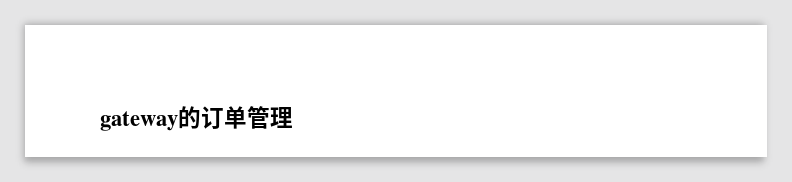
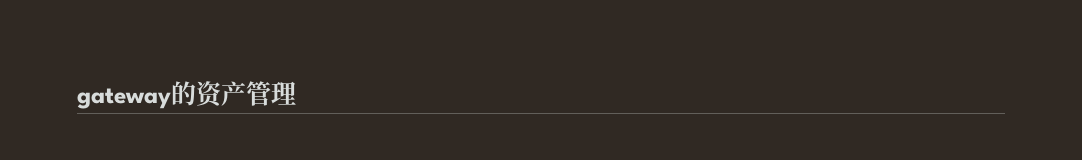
[201,106,247,129] 订单 -> [196,81,246,108] 资产

